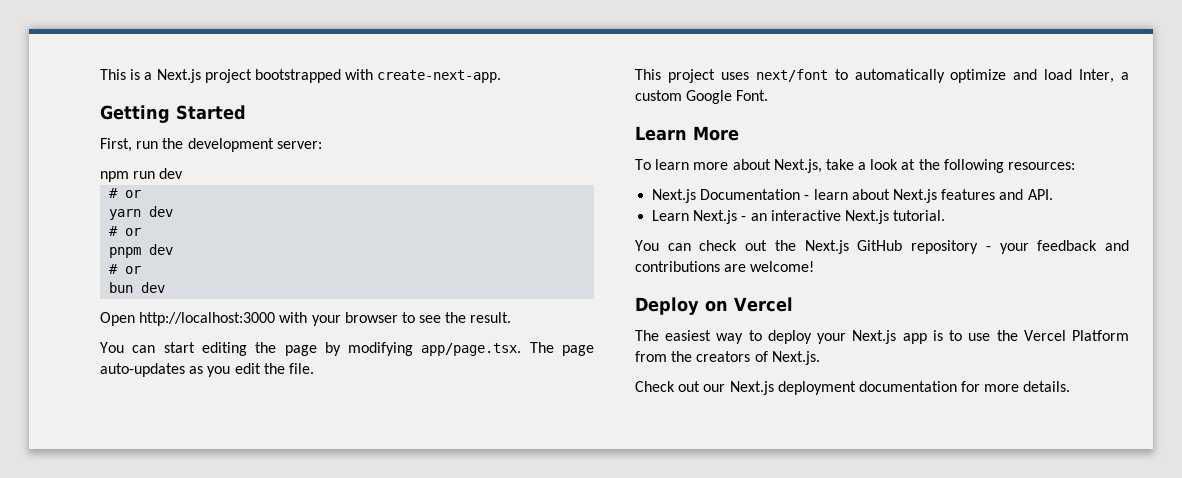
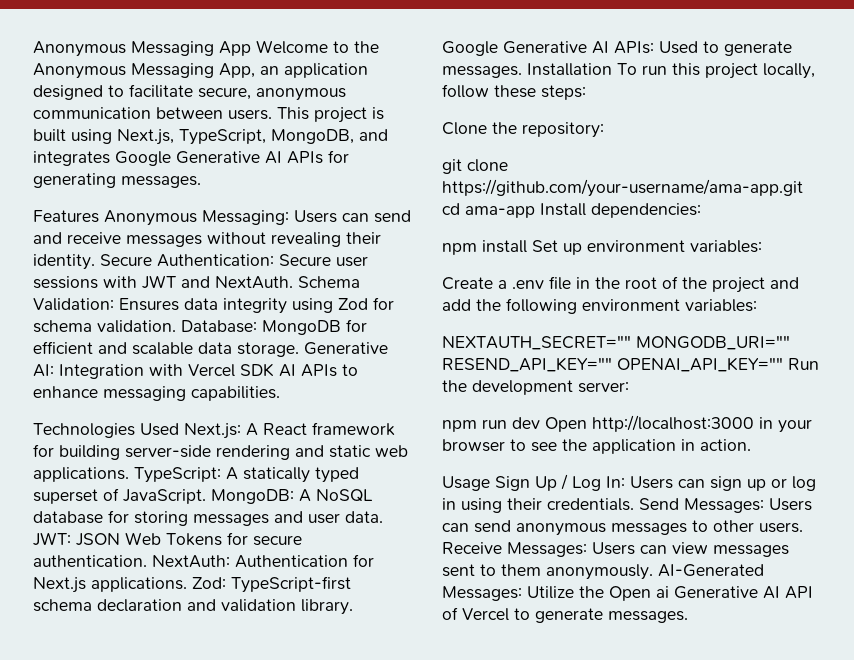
[100,69,502,83] [100,105,246,123] [100,138,159,152] This is a Next.js project bootstrapped with create-next-app. // Getting Started // First, run -> [33,40,379,57] [33,63,368,79] [33,84,346,101] [33,107,384,123] [33,129,388,145] [33,150,349,166] [33,173,201,188] [33,210,411,226] [33,232,381,247] [33,254,368,270] [33,275,360,289] [33,297,394,314] [33,319,367,335] [33,341,388,357] [33,363,358,379] [33,386,280,401] [33,422,395,439] [33,444,408,460] [33,467,359,483] [33,488,373,504] [33,510,383,526] [33,532,302,546] [33,554,374,568] [33,576,351,593] [33,599,353,615] [442,41,792,56] [442,63,815,79] [442,84,586,100] [442,122,604,138] [442,159,508,174] [442,179,803,197] [442,203,701,218] [442,240,762,255] [442,276,799,293] [442,298,757,314] [442,335,790,350] [442,357,819,372] Anonymous Messaging App Welcome to the Anonymous Messaging App, an application designed to facilitate secure, anonymous communication between users. This project is built using Next.js, TypeScript, MongoDB, and integrates Google Generative AI APIs for generating messages. // Features Anonymous Messaging: Users can send and receive messages without revealing their identity. Secure Authentication: Secure user sessions with JWT and NextAuth. Schema Validation: Ensures data integrity using Zod for schema validation. Database: MongoDB for efficient and scalable data storage. Generative AI: Integration with Vercel SDK AI APIs to enhance messaging capabilities. // Technologies Used Next.js: A React framework for building server-side rendering and static web applications. TypeScript: A statically typed superset of JavaScript. MongoDB: A NoSQL database for storing messages and user data. JWT: JSON Web Tokens for secure authentication. NextAuth: Authentication for Next.js applications. Zod: TypeScript-first schema declaration and validation library. Google Generative AI APIs: Used to generate messages. Installation To run this project locally, follow these steps: // Clone the repository: // git clone https://github.com/your-username/ama-app.git cd ama-app Install dependencies: // npm install Set up environment variables: // Create a .env file in the root of the project and add the following environment variables: // NEXTAUTH_SECRET="" MONGODB_URI="" RESEND_API_KEY="" OPENAI_API_KEY="" Run
[109,188,142,198] [109,206,174,220] [109,226,142,236] [109,244,174,258] [109,264,142,274] [109,282,166,293] // # or // yarn dev // # or // pnpm dev // # or // bun dev // -> (540, 423) none
[279,312,308,323] with -> [759,417,773,429] in
[470,312,512,323] [100,342,594,356] [100,363,314,377] [635,69,1129,83] [635,90,769,104] [635,126,739,141] [635,159,1076,173] [652,189,1053,203] [652,210,946,224] [635,240,1129,254] [635,261,815,272] [635,297,793,315] [635,330,1129,344] [635,351,820,365] [635,381,1071,395] result. // You can start editing the page by modifying app/page.tsx. The page auto-updates as you edit the file. // This project uses next/font to automatically optimize and load Inter, a custom Google Font. // Learn More // To learn more about Next.js, take a look at the following resources: // Next.js Documentation - learn about Next.js features and API. // Learn Next.js - an interactive Next.js tutorial. // You can check out the Next.js GitHub repository - your feedback and contributions are welcome! // Deploy on Vercel // The easiest way to deploy your Next.js app is to use the Vercel Platform from the creators of Next.js. // Check out our Next.js deployment documentation for more details. -> [592,439,751,454] [442,474,816,491] [442,498,812,513] [442,520,803,536] [442,542,789,557] [442,564,764,580] [442,586,813,601] [442,607,688,623] application in action. // Usage Sign Up / Log In: Users can sign up or log in using their credentials. Send Messages: Users can send anonymous messages to other users. Receive Messages: Users can view messages sent to them anonymously. AI-Generated Messages: Utilize the Open ai Generative AI API of Vercel to generate messages.

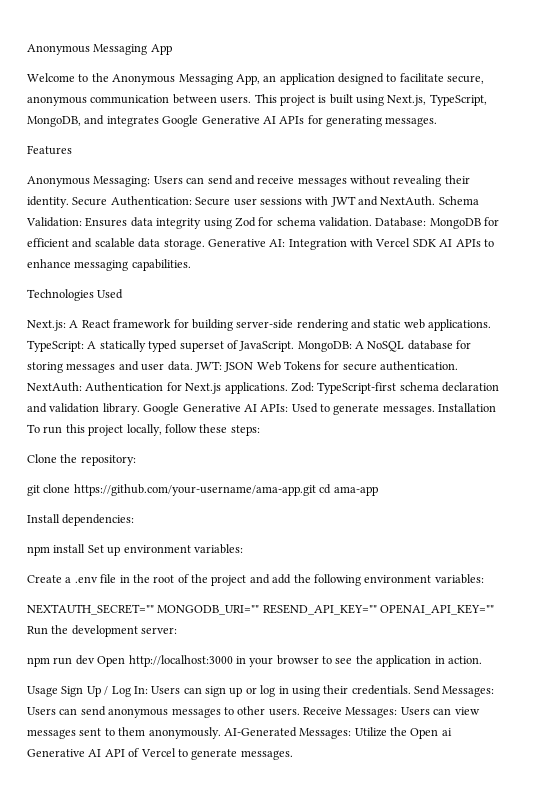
(251, 48) none -> (172, 49) //
(99, 216) none -> (72, 150) //
(179, 429) none -> (124, 294) //
(535, 212) none -> (378, 491) //

